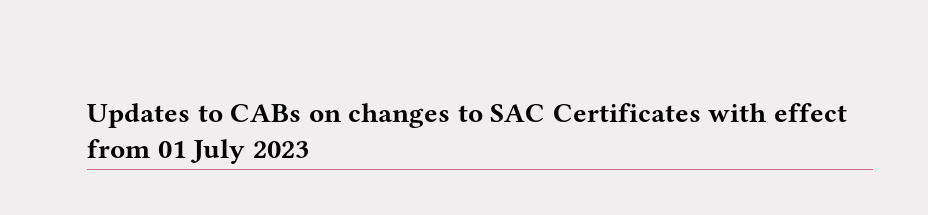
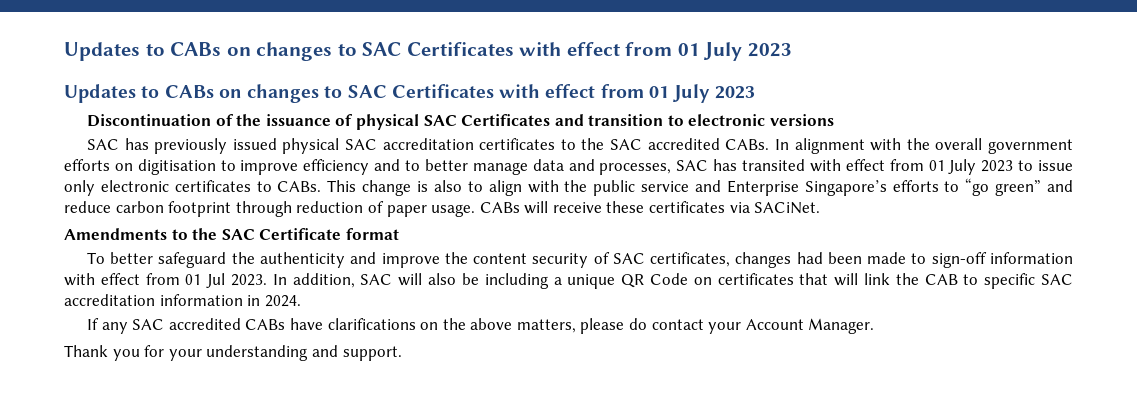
(309, 149) none -> [64,84,756,103] [86,114,835,130] [86,138,1073,154] [64,159,1073,175] [64,178,1074,196] [64,201,821,217] [64,228,399,240] [86,252,1074,268] [64,273,1073,289] [64,294,301,307] [86,318,875,334] [64,345,402,361] // Updates to CABs on changes to SAC Certificates with effect from 01 July 2023 // Discontinuation of the issuance of physical SAC Certificates and transition to electronic versions // SAC has previously issued physical SAC accreditation certificates to the SAC accredited CABs. In alignment with the overall government efforts on digitisation to improve efficiency and to better manage data and processes, SAC has transited with effect from 01 July 2023 to issue only electronic certificates to CABs. This change is also to align with the public service and Enterprise Singapore’s efforts to “go green” and reduce carbon footprint through reduction of paper usage. CABs will receive these certificates via SACiNet. // Amendments to the SAC Certificate format // To better safeguard the authenticity and improve the content security of SAC certificates, changes had been made to sign-off information with effect from 01 Jul 2023. In addition, SAC will also be including a unique QR Code on certificates that will link the CAB to specific SAC accreditation information in 2024. // If any SAC accredited CABs have clarifications on the above matters, please do contact your Account Manager. // Thank you for your understanding and support.

